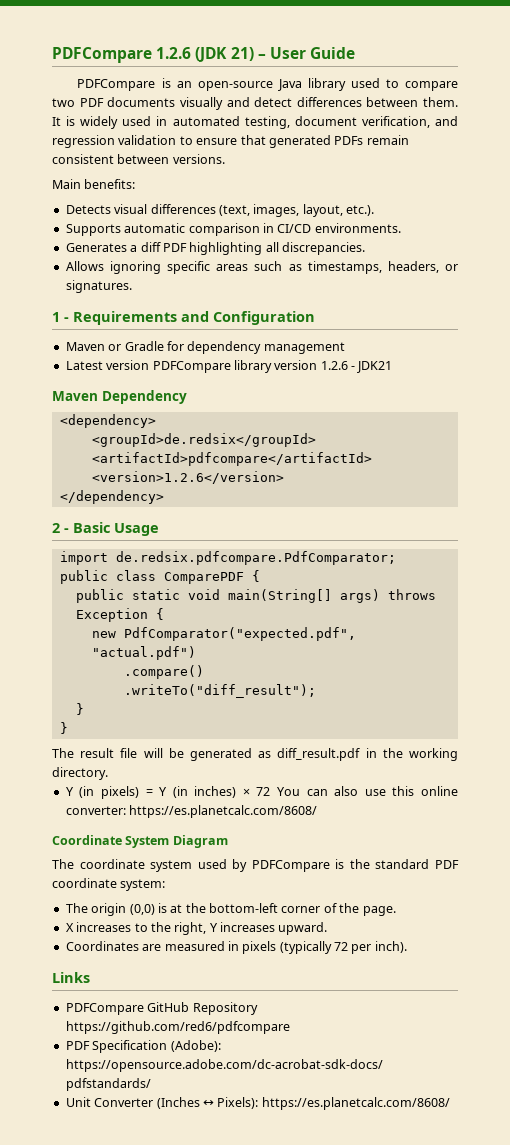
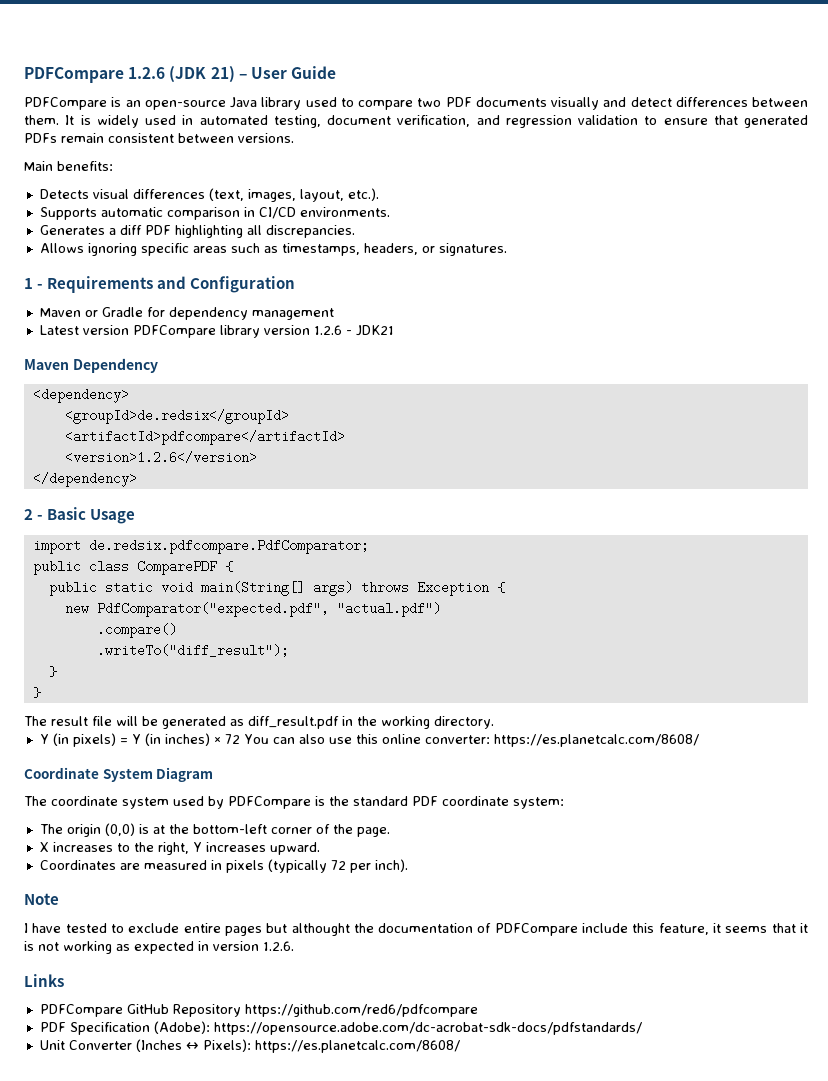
(407, 947) none -> [24,893,59,905] [24,923,808,936] [24,941,294,954] // Note // I have tested to exclude entire pages but althought the documentation of PDFCompare include this feature, it seems that it is not working as expected in version 1.2.6.

